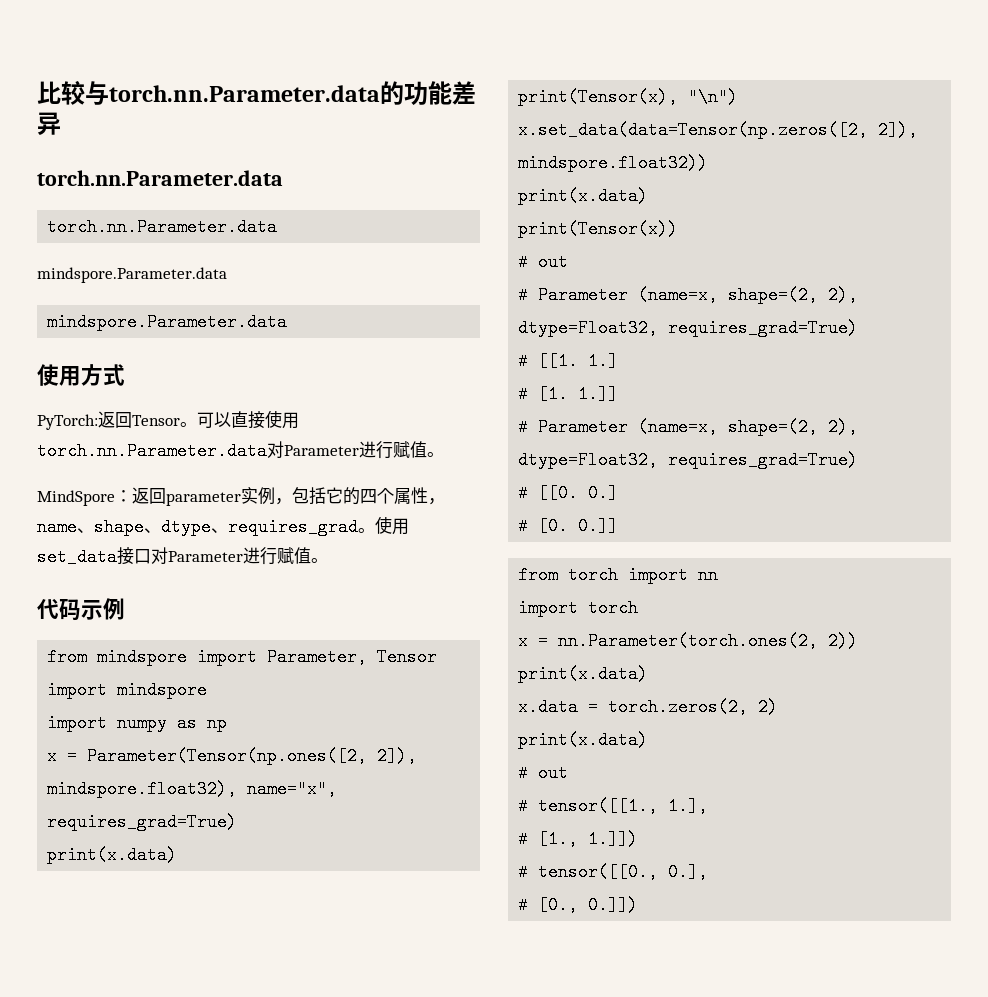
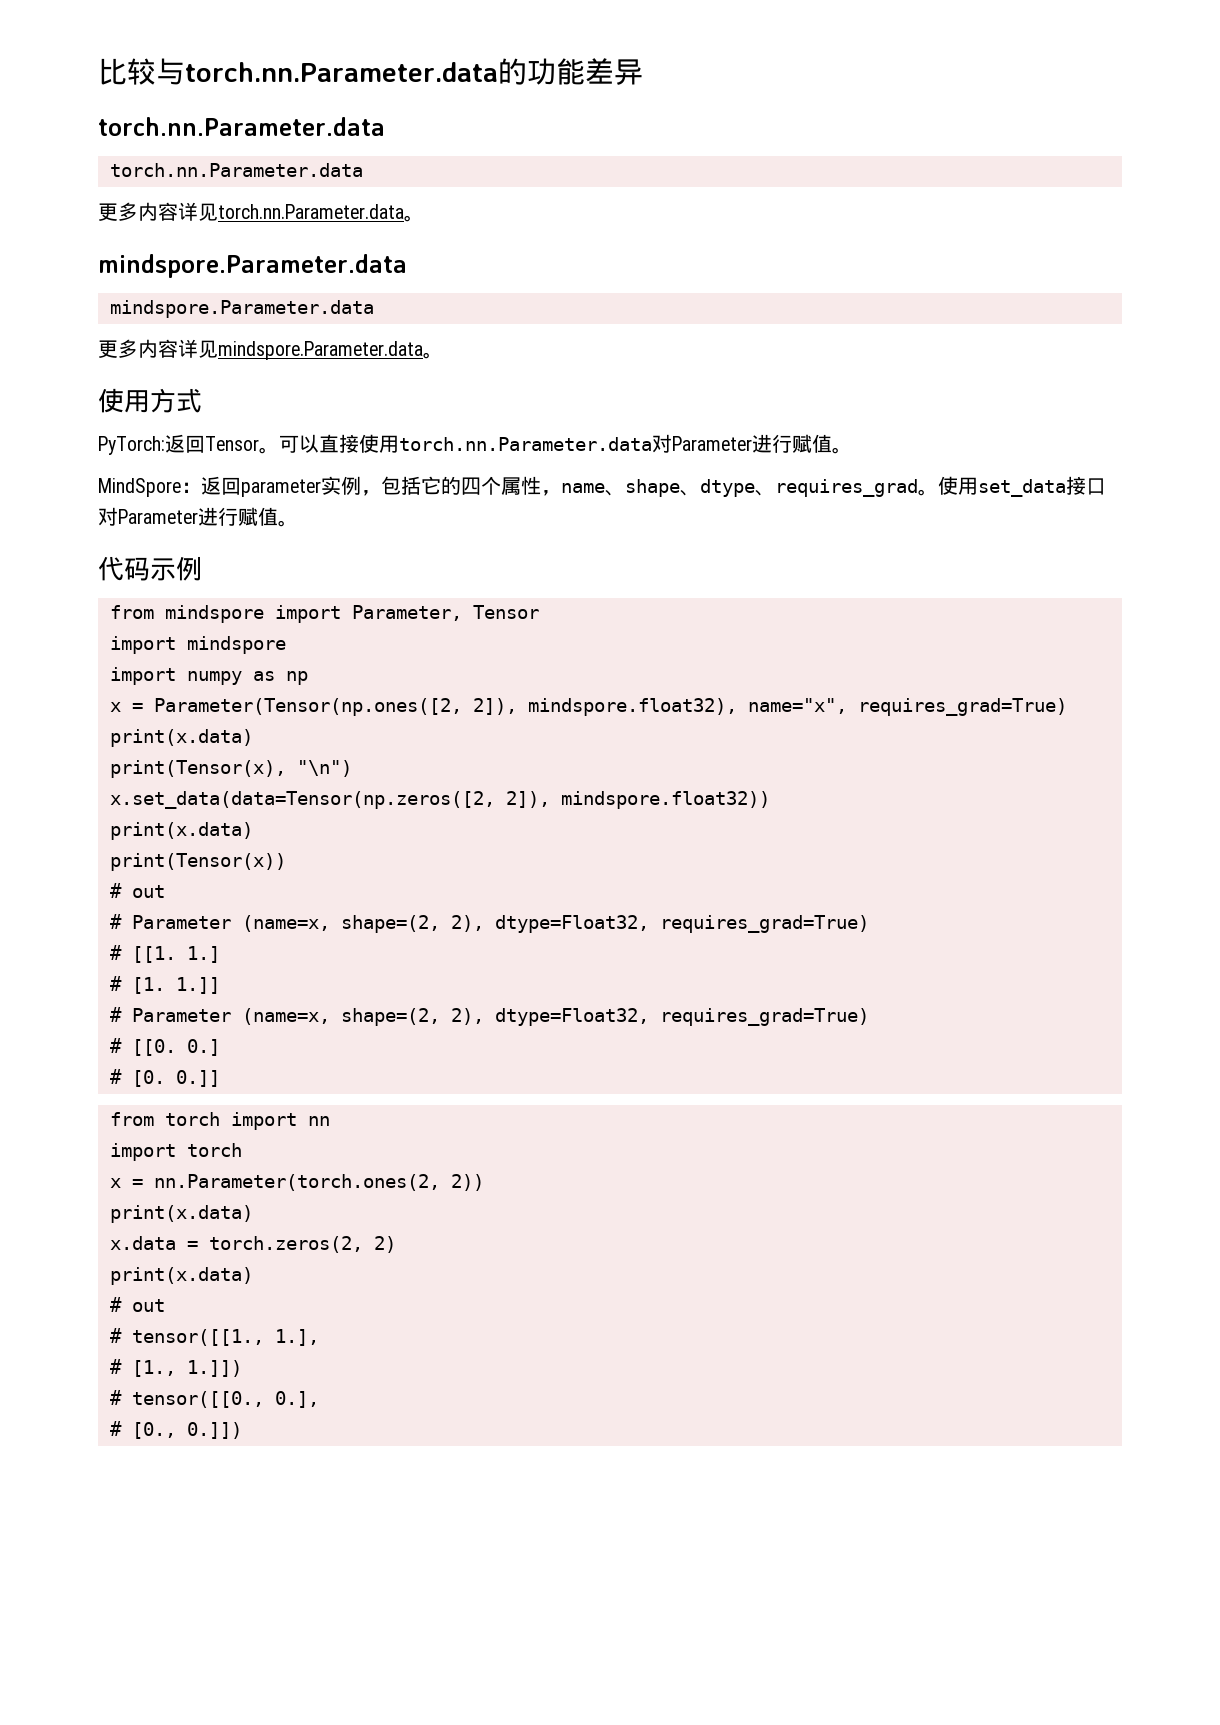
[37,267,227,283] [47,313,288,331] mindspore.Parameter.data // mindspore.Parameter.data -> [98,202,424,222] [98,254,407,278] [109,300,374,318] [98,339,443,360] 更多内容详见torch.nn.Parameter.data。 // mindspore.Parameter.data // mindspore.Parameter.data // 更多内容详见mindspore.Parameter.data。

